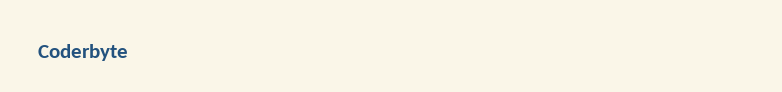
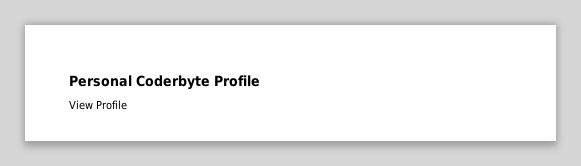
[38,44,128,61] Coderbyte -> [69,75,260,90] [69,100,127,110] Personal Coderbyte Profile // View Profile

